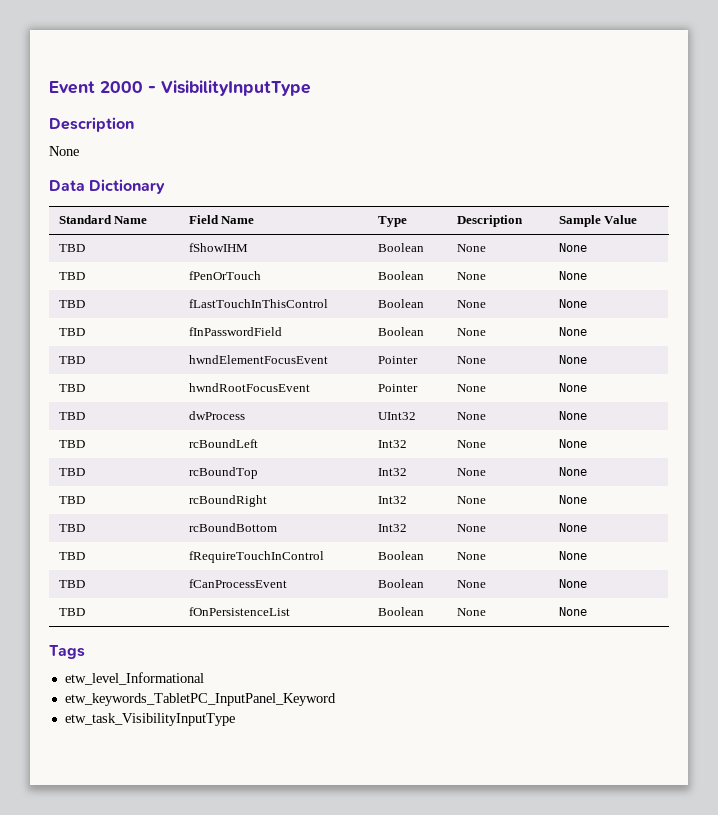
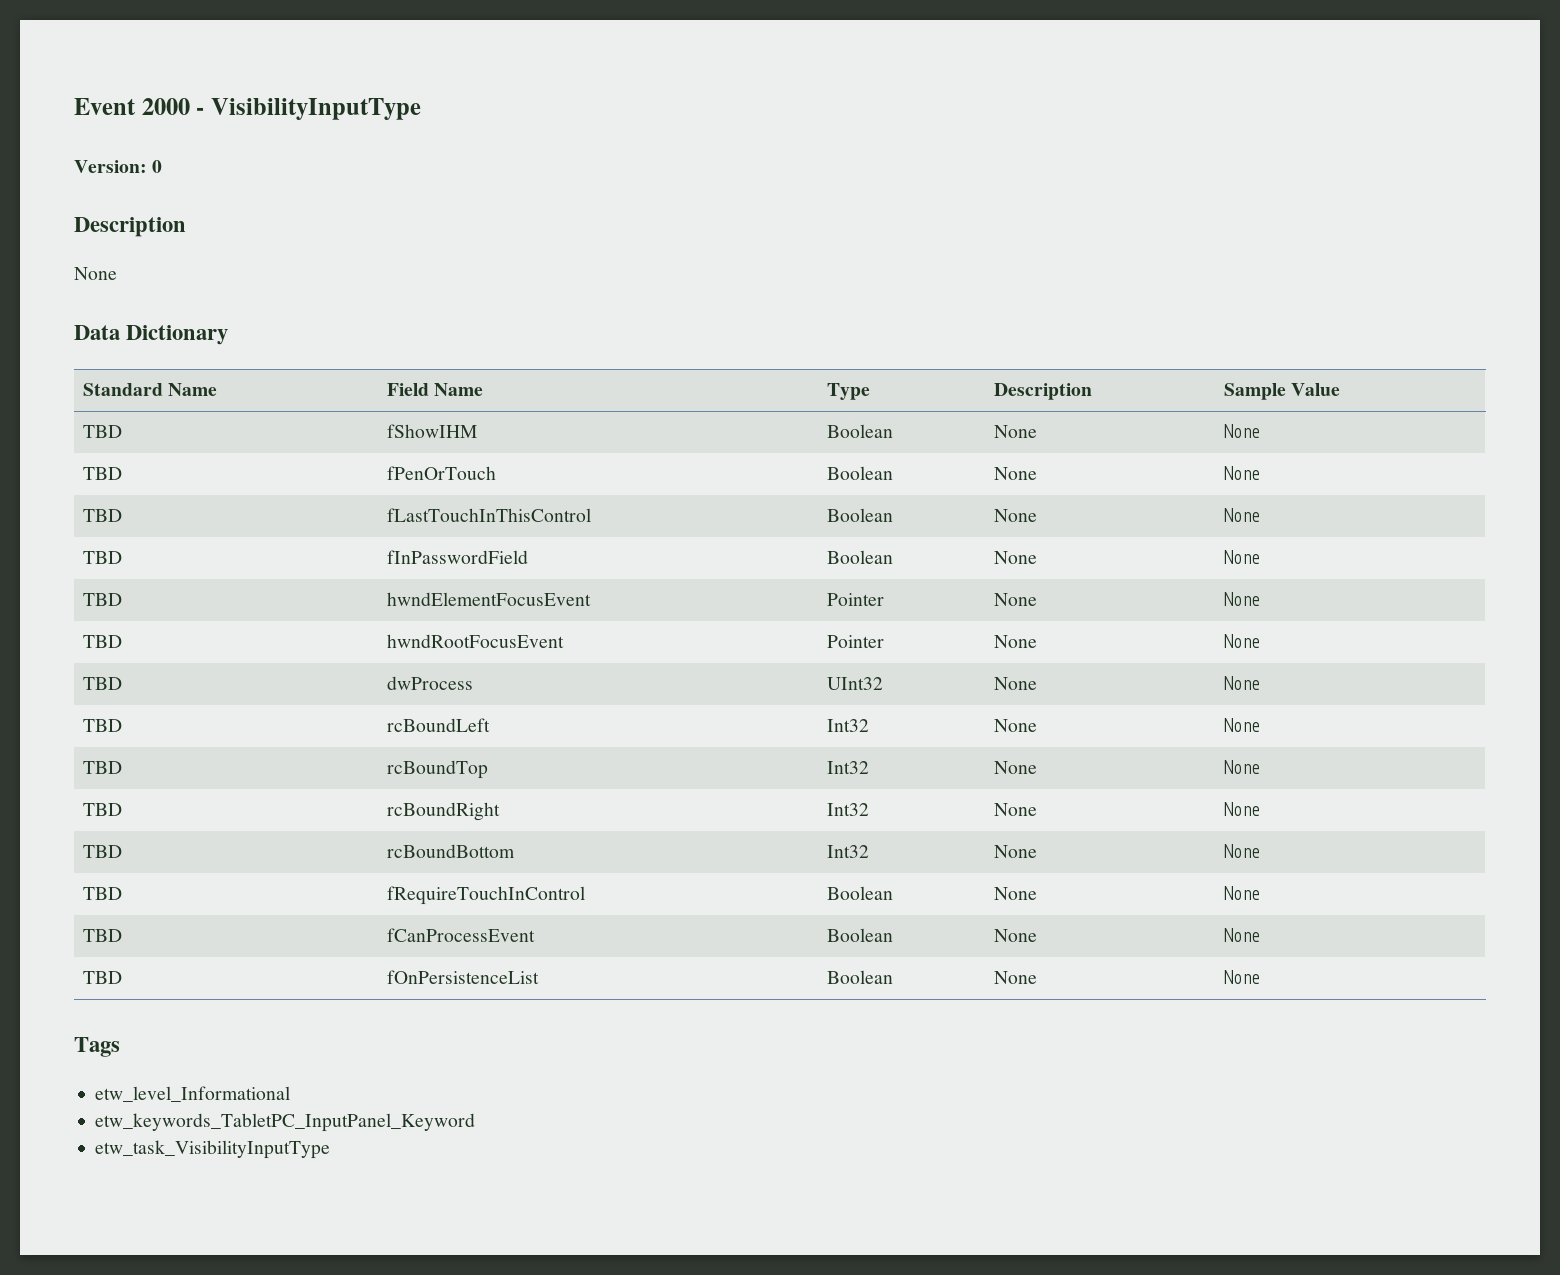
(311, 88) none -> [74,160,163,173] // Version: 0

